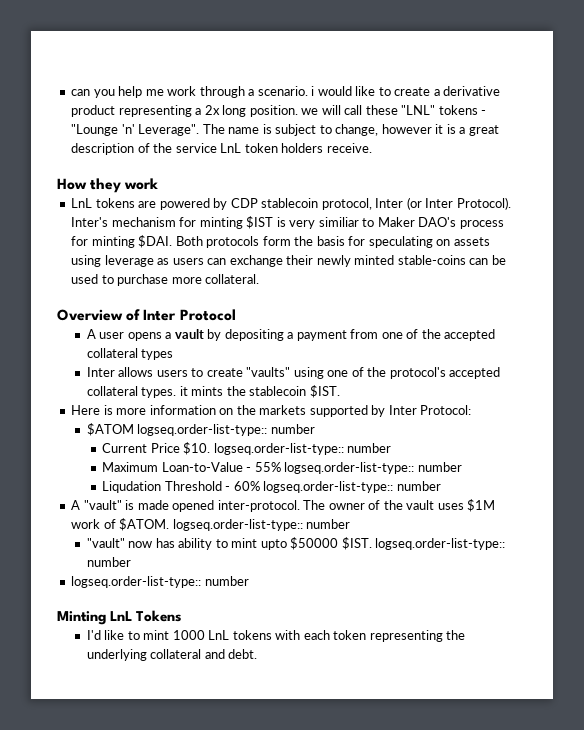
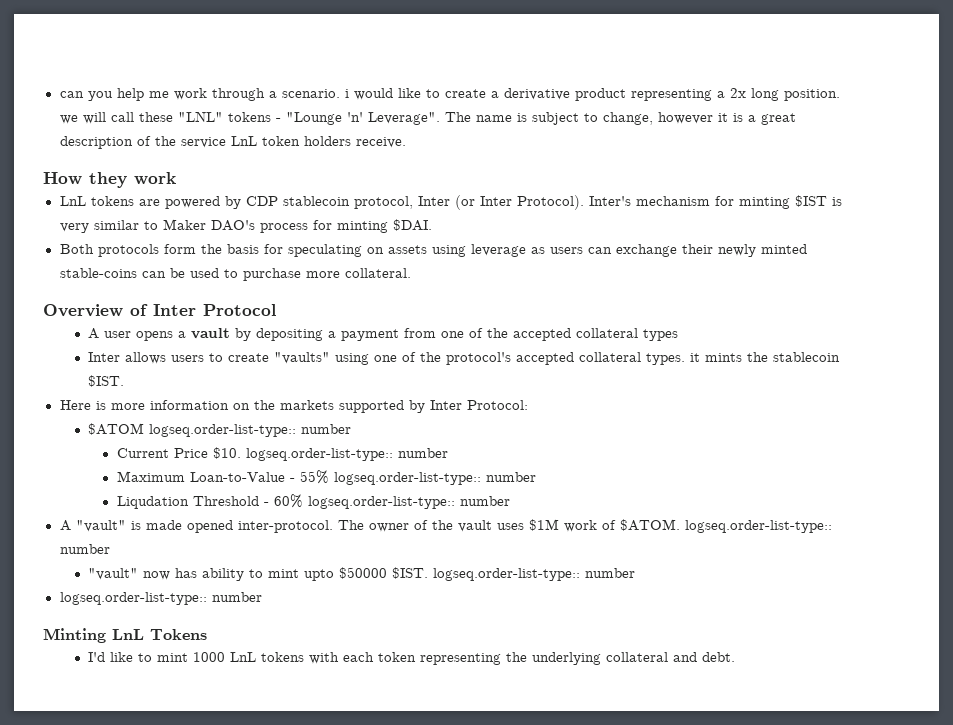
[318,217,359,227] similiar -> [93,220,139,230] similar
(173, 241) none -> (432, 225) //

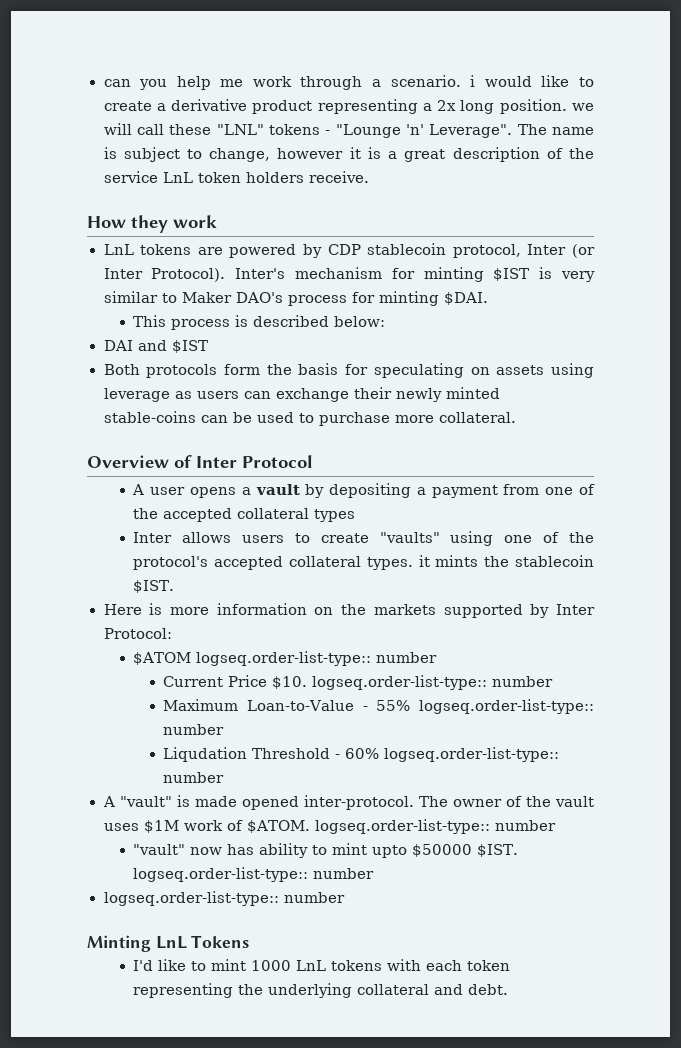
(432, 225) none -> [133,315,386,330] [103,340,208,353] // This process is described below: // DAI and $IST

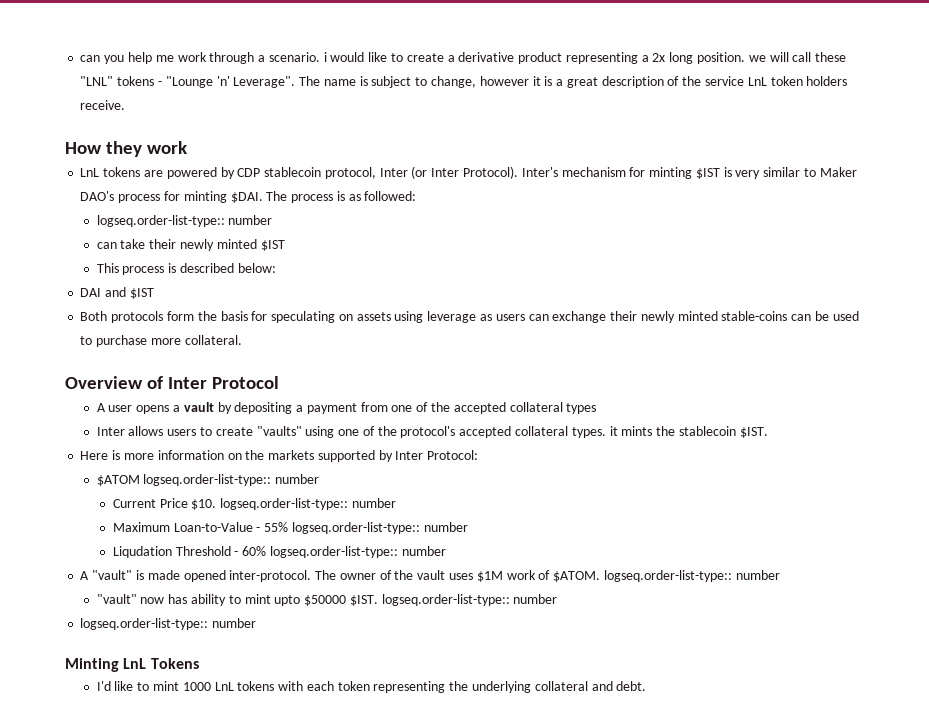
(488, 298) none -> [266,191,417,203] [96,215,273,227] [96,239,285,251] The process is as followed: // logseq.order-list-type:: number // can take their newly minted $IST

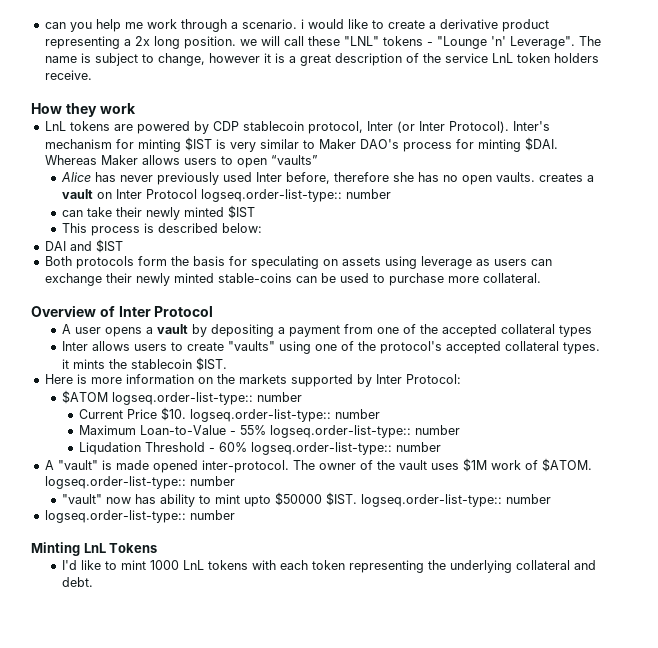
[266,191,417,203] The process is as followed: // -> [44,155,318,168] [61,172,595,185] [62,189,198,199] Whereas Maker allows users to open “vaults” // Alice has never previously used Inter before, therefore she has no open vaults. creates a vault on Inter Protocol

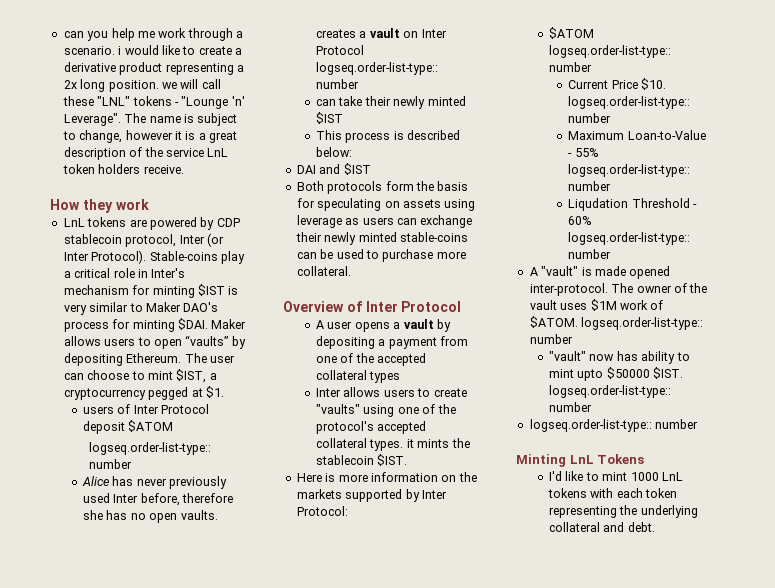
(509, 127) none -> [149,251,245,264] [63,268,148,278] Stable-coins play a critical role in
[44,155,97,165] Whereas -> (208, 324) none
(318, 160) none -> [231,336,246,349] [63,353,235,366] [63,369,217,383] [63,386,224,400] [83,404,210,414] [83,420,174,434] [88,442,211,455] [88,459,132,469] by depositing Ethereum. The user can choose to mint $IST, a cryptocurrency pegged at $1. // users of Inter Protocol deposit $ATOM // logseq.order-list-type:: number

